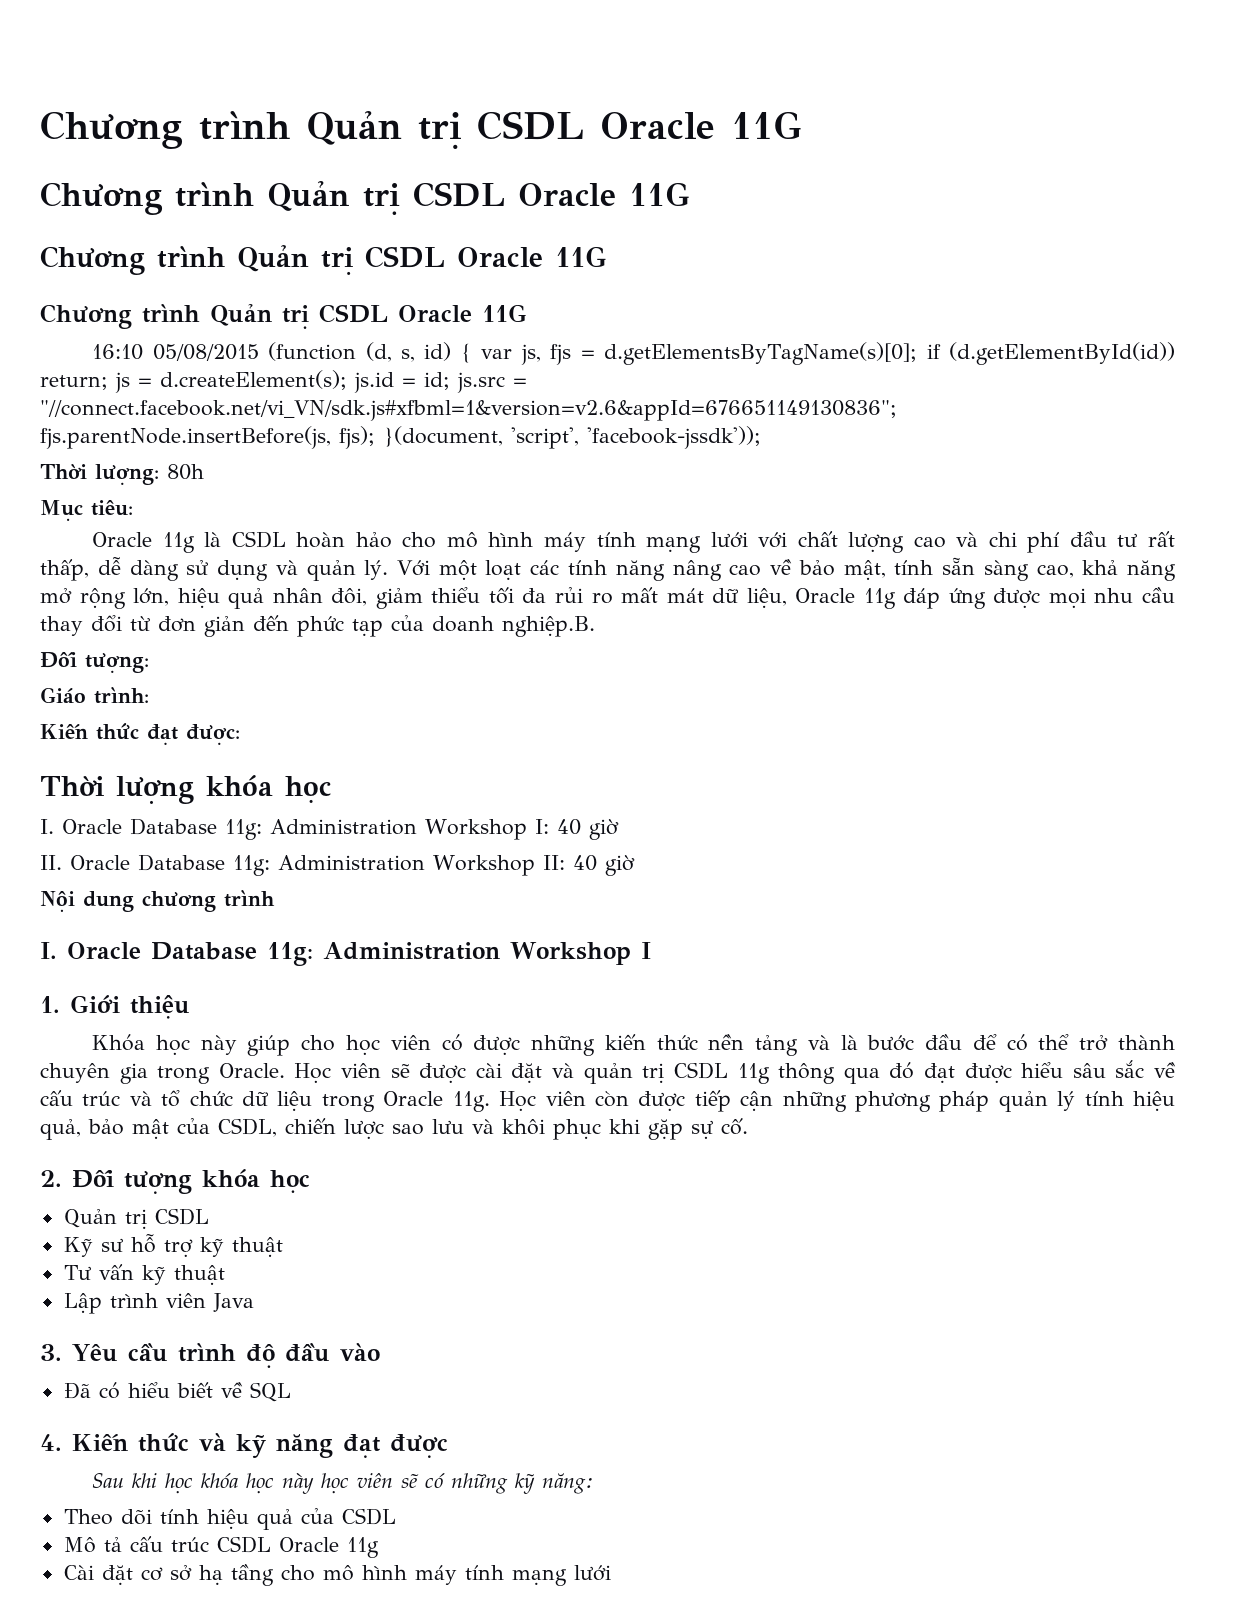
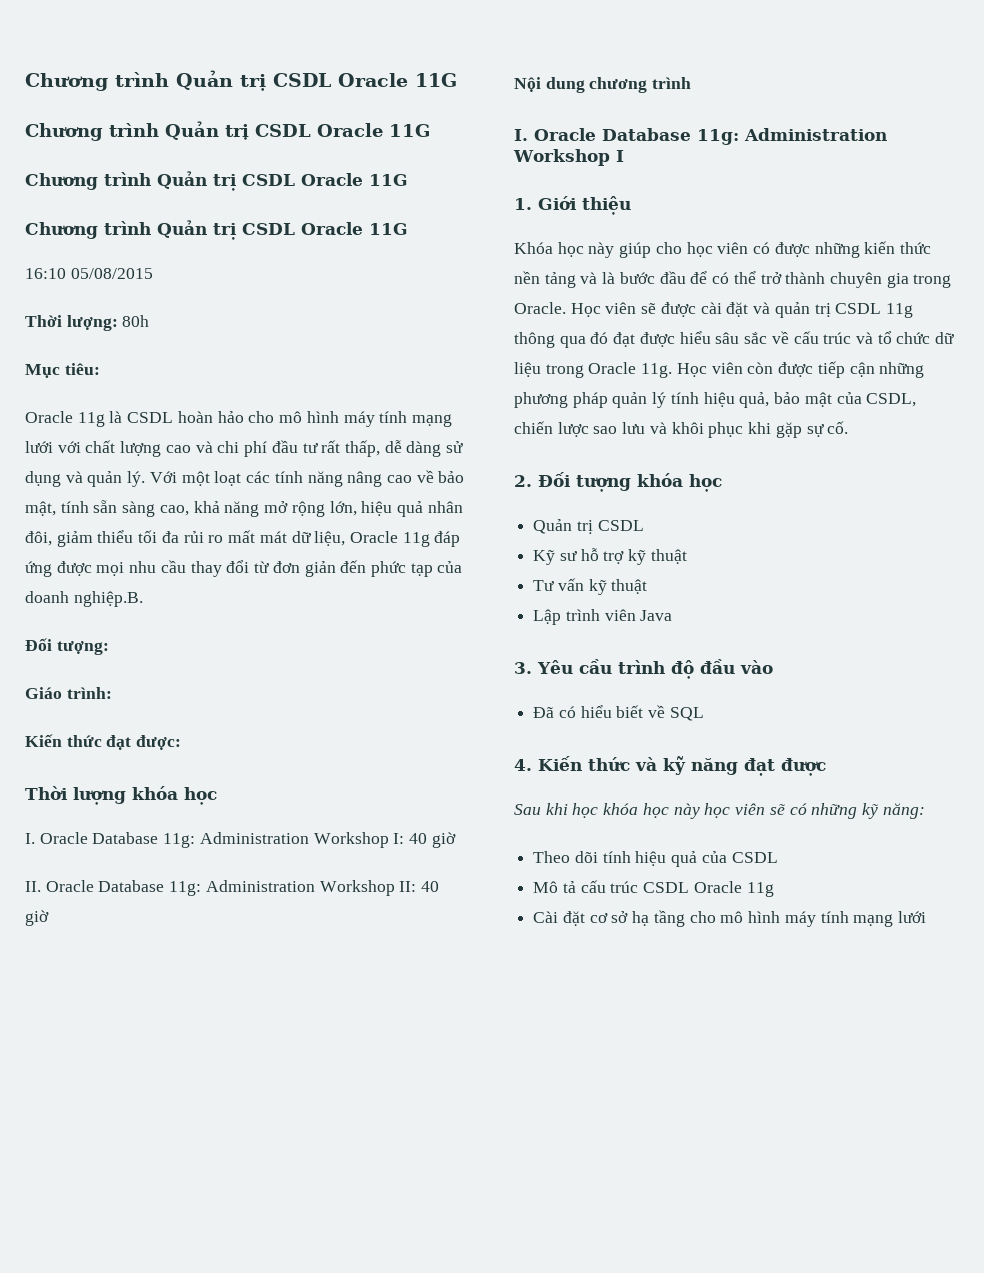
[268,342,1175,365] [40,370,527,393] [40,400,897,421] [40,426,761,449] (function (d, s, id) { var js, fjs = d.getElementsByTagName(s)[0]; if (d.getElementById(id)) return; js = d.createElement(s); js.id = id; js.src = "//connect.facebook.net/vi_VN/sdk.js#xfbml=1&version=v2.6&appId=676651149130836"; fjs.parentNode.insertBefore(js, fjs); }(document, 'script', 'facebook-jssdk')); -> (153, 273) none

